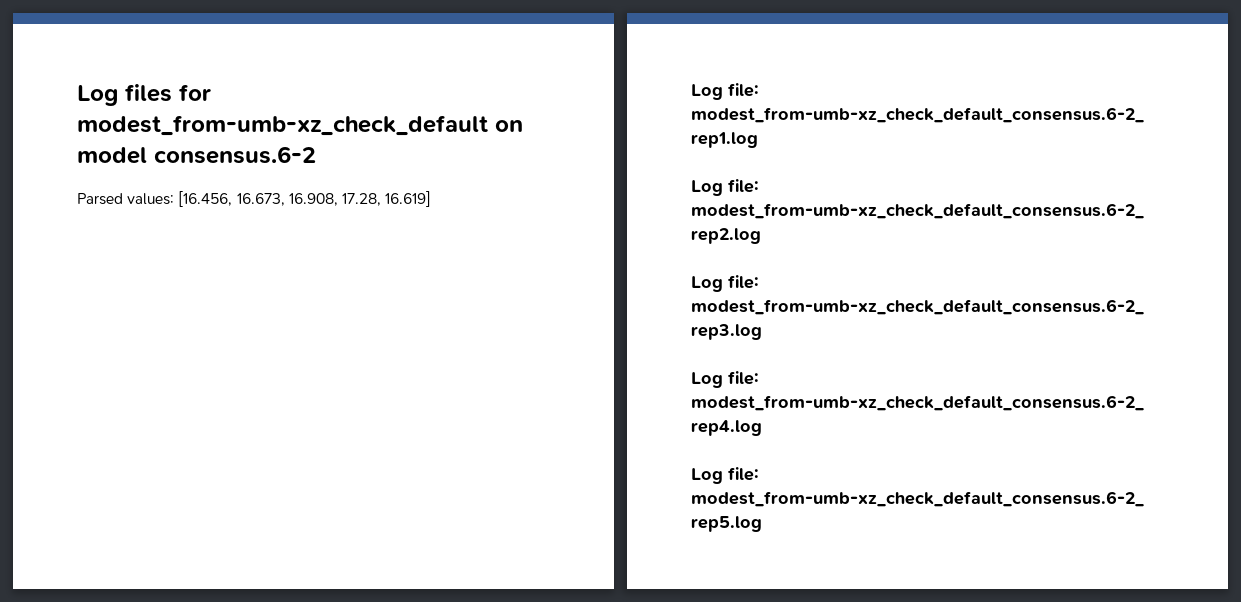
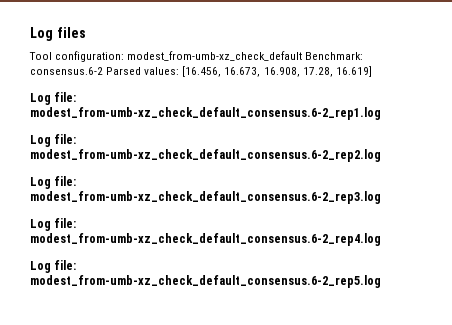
[179,84,211,101] [77,115,523,136] [77,147,147,164] for modest_from-umb-xz_check_default on model -> [29,51,364,62] // Tool configuration: modest_from-umb-xz_check_default Benchmark:
(316, 155) // -> (103, 71) none

